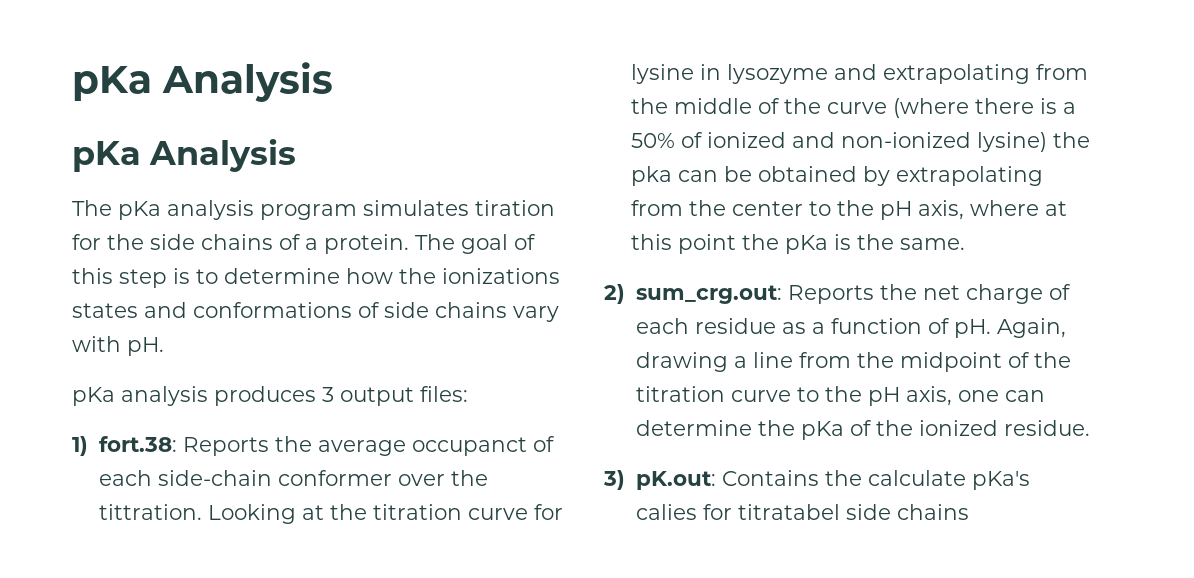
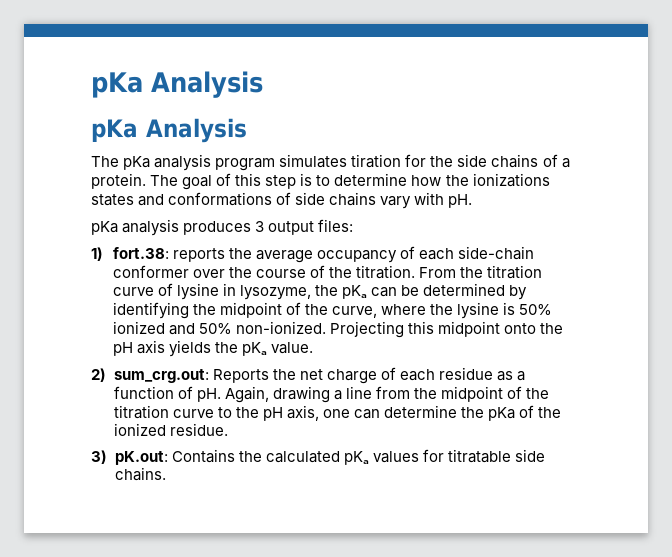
[182,437,269,456] Reports -> [173,248,226,262] reports
[411,437,527,456] occupanct -> [317,250,398,263] occupancy
[98,504,563,524] tittration. Looking at the titration curve for -> [256,265,543,279] [112,283,174,296] course of the titration. From the titration curve of
[726,64,1088,84] [630,98,1076,118] [630,132,1090,152] [630,166,1043,186] [630,200,1067,220] [630,234,965,254] lysozyme and extrapolating from the middle of the curve (where there is a 50% of ionized and non-ionized lysine) the pka can be obtained by extrapolating from the center to the pH axis, where at this point the pKa is the same. -> [240,283,528,300] [112,302,553,319] [112,321,564,338] [112,340,314,357] lysozyme, the pKₐ can be determined by identifying the midpoint of the curve, where the lysine is 50% ionized and 50% non-ionized. Projecting this midpoint onto the pH axis yields the pKₐ value.
[867,470,1030,490] [635,504,969,520] calculate pKa's calies for titratabel side chains -> [265,449,545,465] [114,467,166,481] calculated pKₐ values for titratable side chains.

